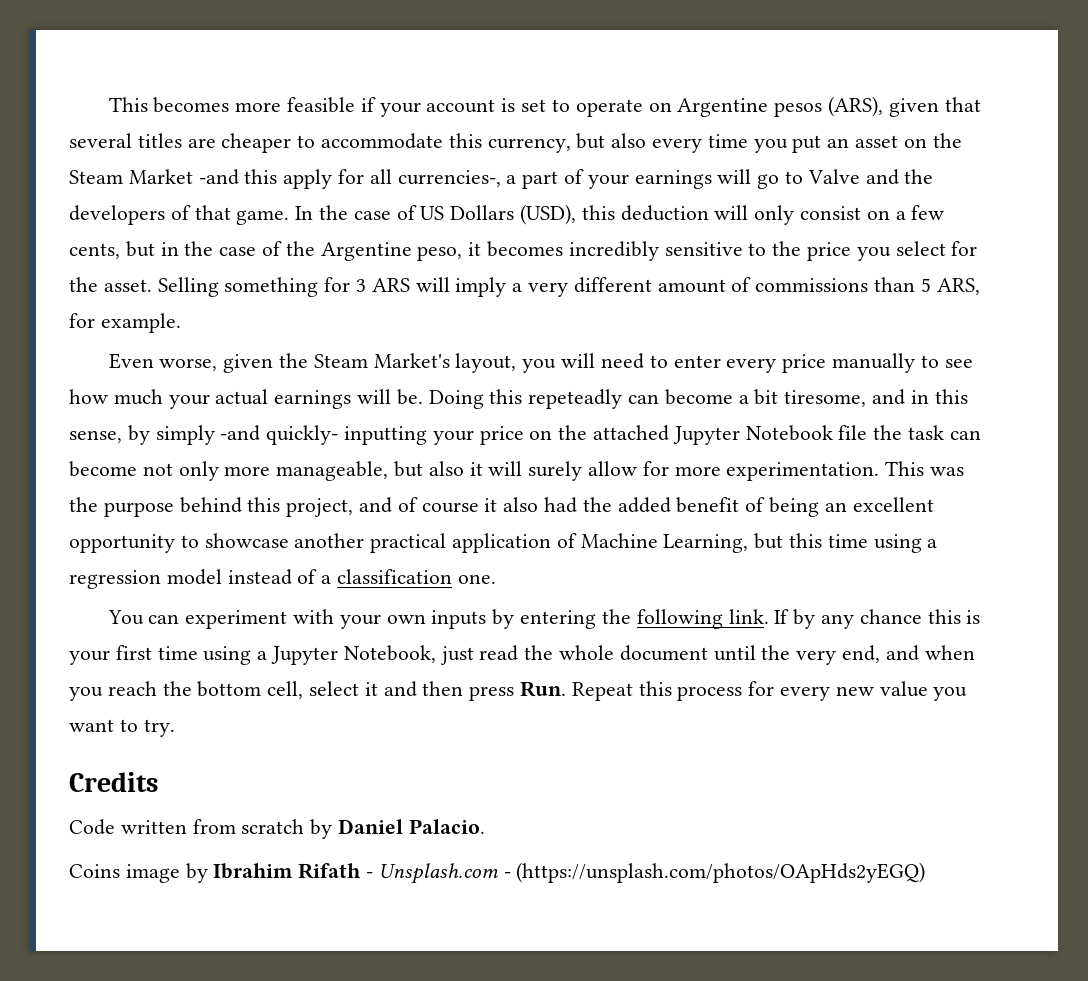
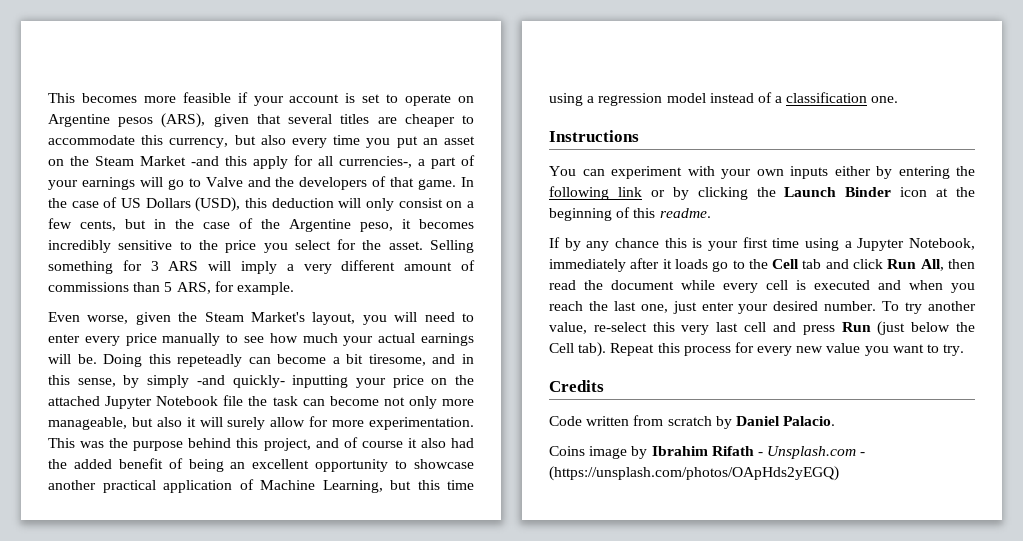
(496, 579) none -> [549,130,639,142] // Instructions
(487, 619) none -> [834,166,871,176] either
[728,609,769,624] link. -> [617,187,975,200] [549,207,711,221] link or by clicking the Launch Binder icon at the beginning of this readme. //
[439,645,881,665] just read the whole document until the very end, -> [549,258,975,272] [549,280,870,293] immediately after it loads go to the Cell tab and click Run All, then read the document while every cell is executed
[197,681,567,701] bottom cell, select it and then press Run. -> [613,301,977,314] [549,321,975,336] [549,342,607,357] last one, just enter your desired number. To try another value, re-select this very last cell and press Run (just below the Cell tab).

